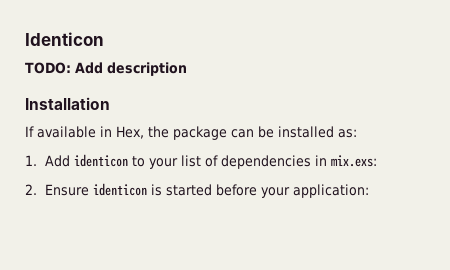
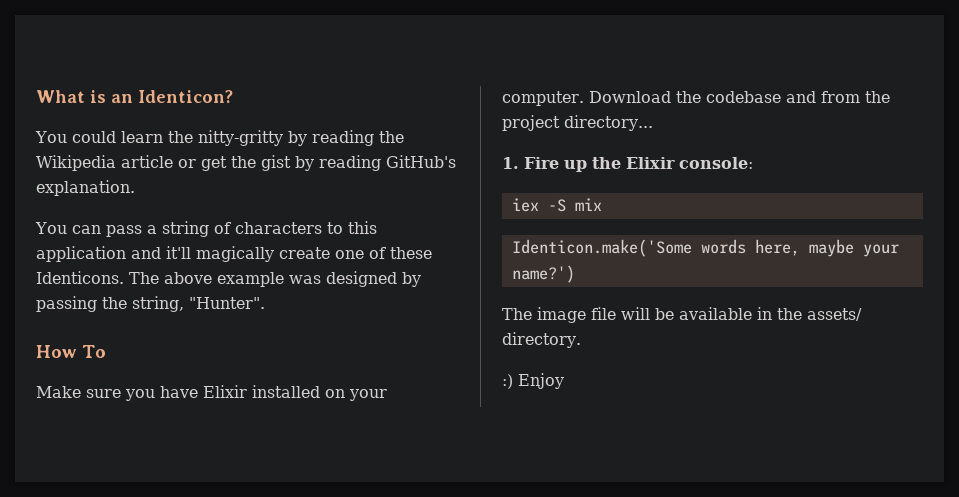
[25,32,104,46] [25,62,187,76] [25,97,110,110] [25,126,357,140] [25,154,377,169] [25,183,369,198] Identicon // TODO: Add description // Installation // If available in Hex, the package can be installed as: // 1. Add identicon to your list of dependencies in mix.exs: // 2. Ensure identicon is started before your application: -> [36,90,233,103] [35,130,404,146] [36,155,456,171] [36,180,135,196] [35,221,377,237] [36,246,432,262] [36,271,421,287] [36,296,265,312] [36,345,106,358] [36,385,387,401] [502,91,890,106] [502,115,653,131] [502,157,753,172] [511,198,602,212] [511,239,899,257] [511,265,575,283] [502,307,862,323] [502,332,581,348] [502,373,564,389] What is an Identicon? // You could learn the nitty-gritty by reading the Wikipedia article or get the gist by reading GitHub's explanation. // You can pass a string of characters to this application and it'll magically create one of these Identicons. The above example was designed by passing the string, "Hunter". // How To // Make sure you have Elixir installed on your computer. Download the codebase and from the project directory... // 1. Fire up the Elixir console: // iex -S mix // Identicon.make('Some words here, maybe your name?') // The image file will be available in the assets/ directory. // :) Enjoy

